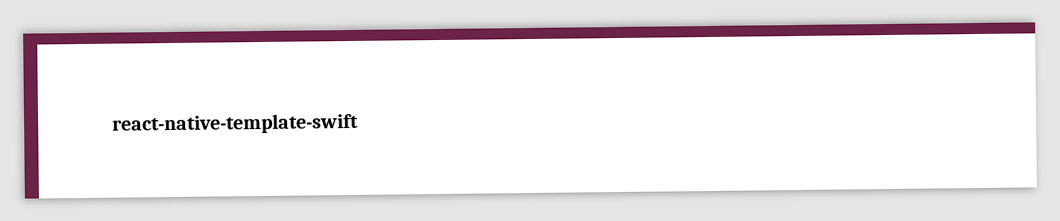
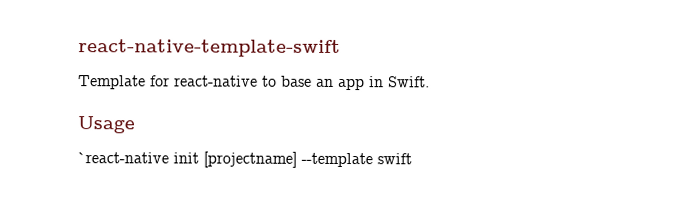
(359, 123) none -> [78,75,430,91] [77,116,135,134] [77,151,412,168] // Template for react-native to base an app in Swift. // Usage // `react-native init [projectname] --template swift

